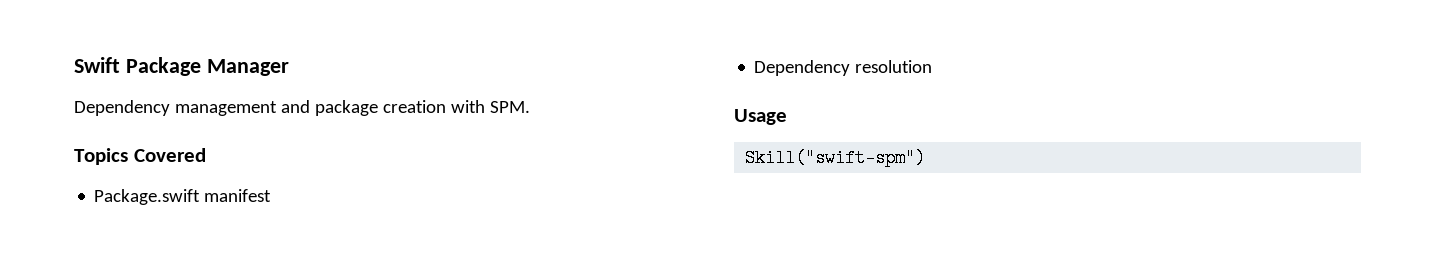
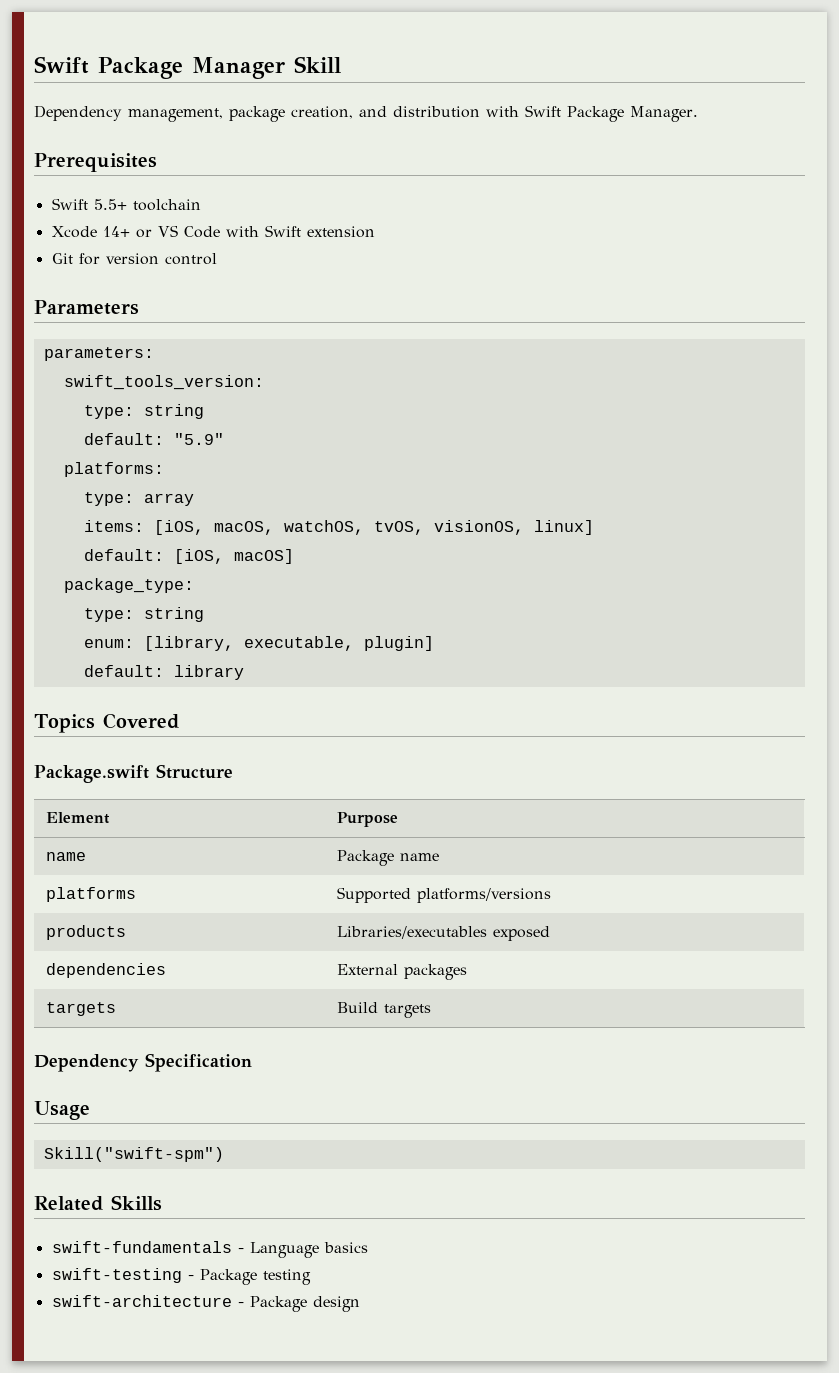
[74,100,530,116] [74,148,206,165] [94,189,272,205] [754,60,933,76] // Dependency management and package creation with SPM. // Topics Covered // Package.swift manifest // Dependency resolution -> [293,56,341,73] [34,105,698,122] [34,153,157,172] [51,198,201,211] [51,225,375,238] [51,253,217,265] [34,300,139,315] [43,347,154,361] [63,375,264,390] [83,404,204,419] [83,433,224,445] [63,462,164,477] [83,492,194,506] [83,520,594,535] [83,549,294,564] [63,578,194,593] [83,607,204,622] [83,636,434,651] [83,665,244,680] [34,713,179,733] [34,764,233,783] [46,812,111,824] [337,812,399,827] [46,852,87,861] [337,850,440,866] [46,887,137,902] [337,887,552,903] [46,925,127,940] [337,926,551,941] [46,963,167,978] [337,964,468,980] [46,1002,117,1016] [337,1002,432,1018] [34,1053,252,1072] Skill // Dependency management, package creation, and distribution with Swift Package Manager. // Prerequisites // Swift 5.5+ toolchain // Xcode 14+ or VS Code with Swift extension // Git for version control // Parameters // parameters: // swift_tools_version: // type: string // default: "5.9" // platforms: // type: array // items: [iOS, macOS, watchOS, tvOS, visionOS, linux] // default: [iOS, macOS] // package_type: // type: string // enum: [library, executable, plugin] // default: library // Topics Covered // Package.swift Structure // Element | Purpose // name | Package name // platforms | Supported platforms/versions // products | Libraries/executables exposed // dependencies | External packages // targets | Build targets // Dependency Specification
(926, 158) none -> [34,1195,162,1211] [51,1241,368,1258] [51,1268,311,1285] [51,1295,360,1312] // Related Skills // swift-fundamentals - Language basics // swift-testing - Package testing // swift-architecture - Package design

